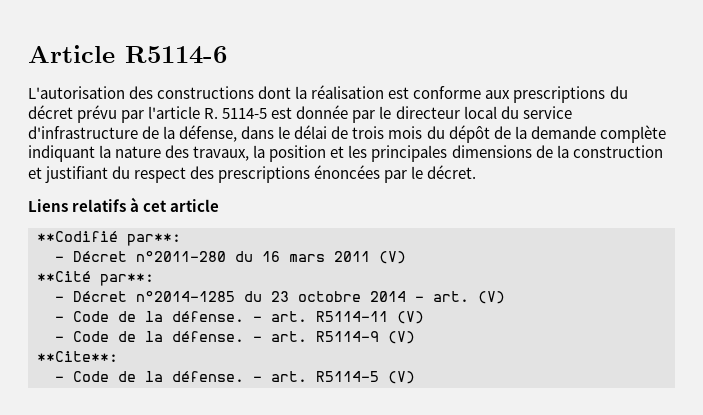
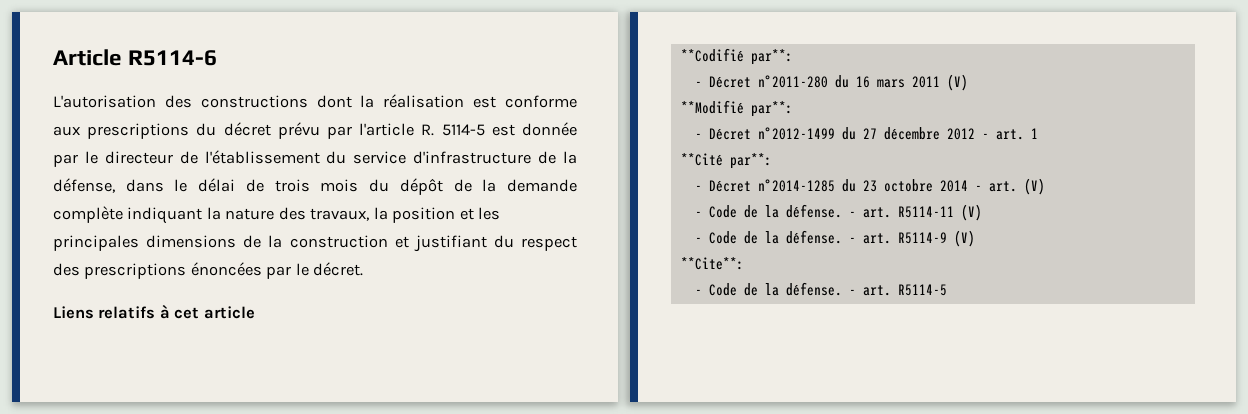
[463,106,497,119] local -> [179,150,320,164] de l'établissement
(406, 257) none -> [680,100,793,117] [694,127,1038,140] // **Modifié par**: // - Décret n°2012-1499 du 27 décembre 2012 - art. 1
[388,371,415,384] (V) -> (947, 290) none

